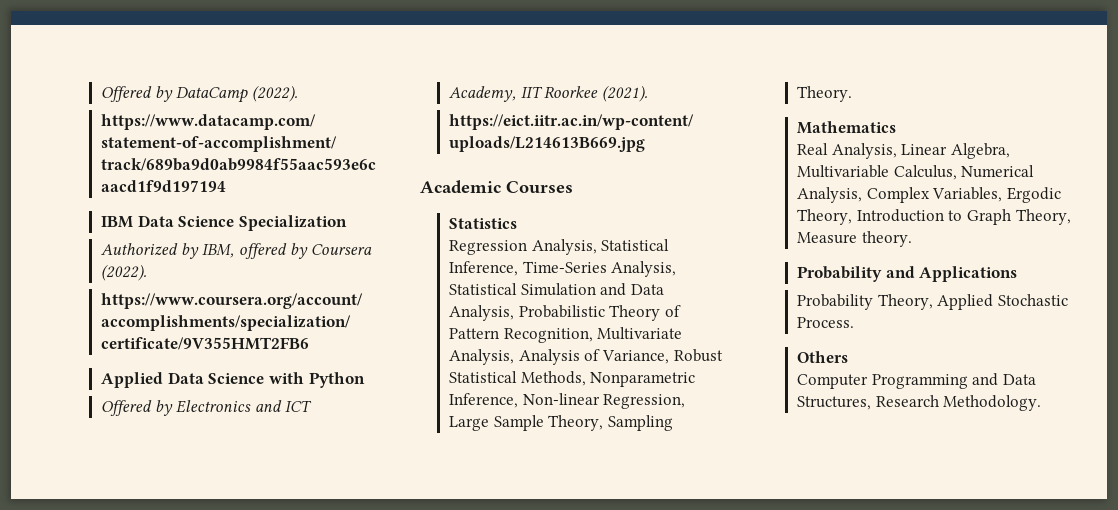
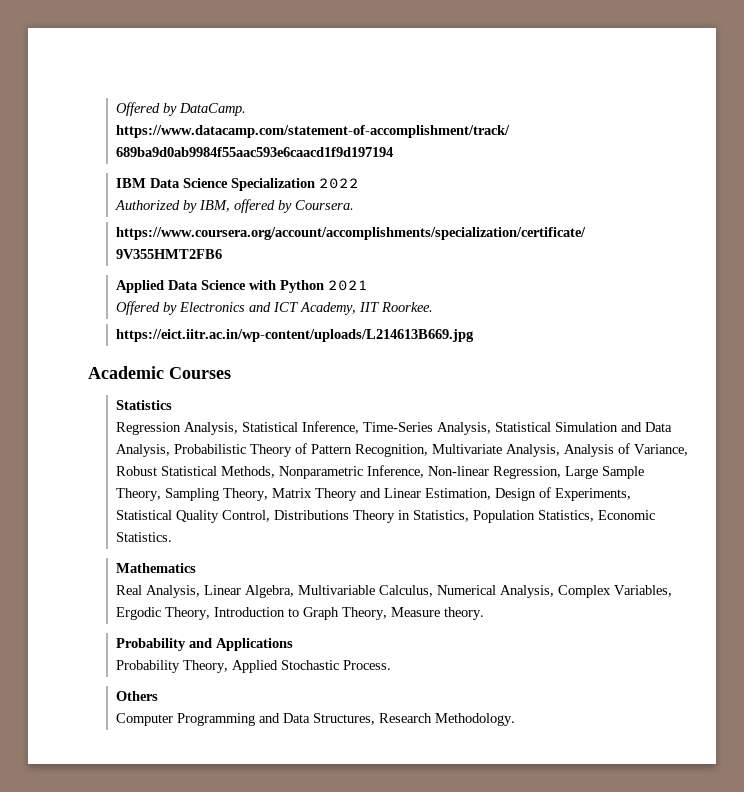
[101,85,298,103] Offered by DataCamp (2022). -> [115,102,246,116] Offered by DataCamp.
(347, 223) none -> [318,178,359,189] 2022
[311,244,373,255] [101,264,148,281] Coursera (2022). -> [294,200,354,210] Coursera.
(365, 380) none -> [327,280,368,291] 2021
[544,85,648,102] Roorkee (2021). -> [380,302,433,312] Roorkee.
[797,86,853,102] Theory. -> [222,487,631,501] [115,510,655,523] [115,532,172,542] Theory, Matrix Theory and Linear Estimation, Design of Experiments, Statistical Quality Control, Distributions Theory in Statistics, Population Statistics, Economic Statistics.

